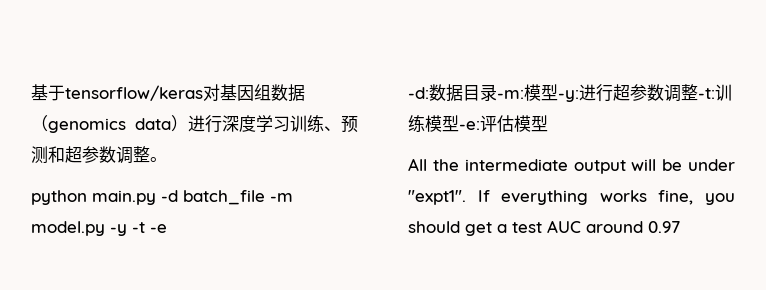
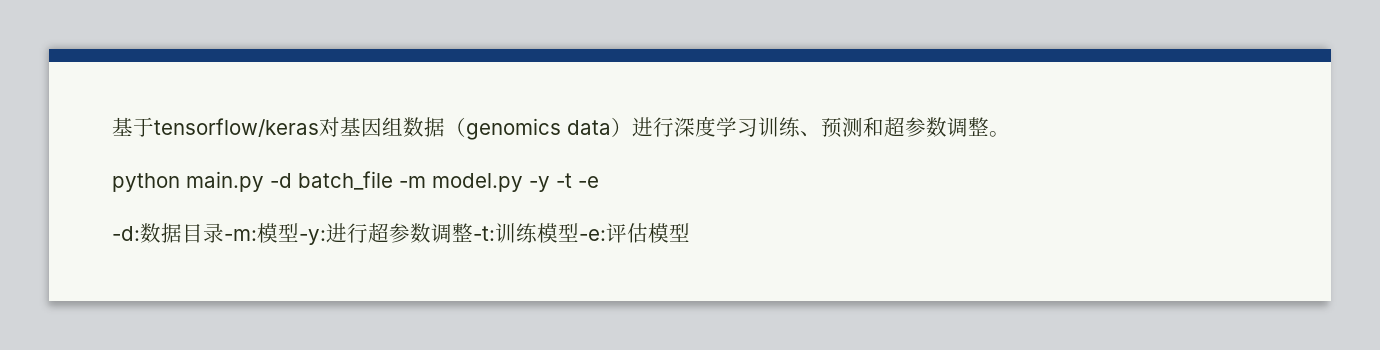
[408,158,735,174] [408,190,735,205] [408,220,680,236] // All the intermediate output will be under "expt1". If everything works fine, you should get a test AUC around 0.97 -> (690, 232) none

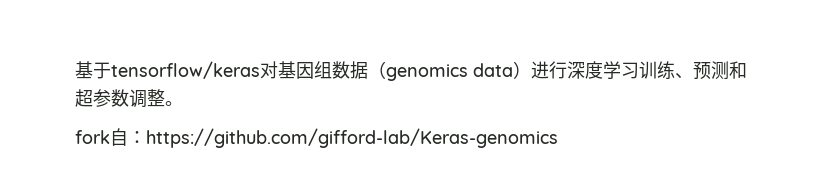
[112,171,599,192] [112,223,690,245] python main.py -d batch_file -m model.py -y -t -e // -d:数据目录-m:模型-y:进行超参数调整-t:训练模型-e:评估模型 -> [75,128,558,148] fork自：https://github.com/gifford-lab/Keras-genomics

